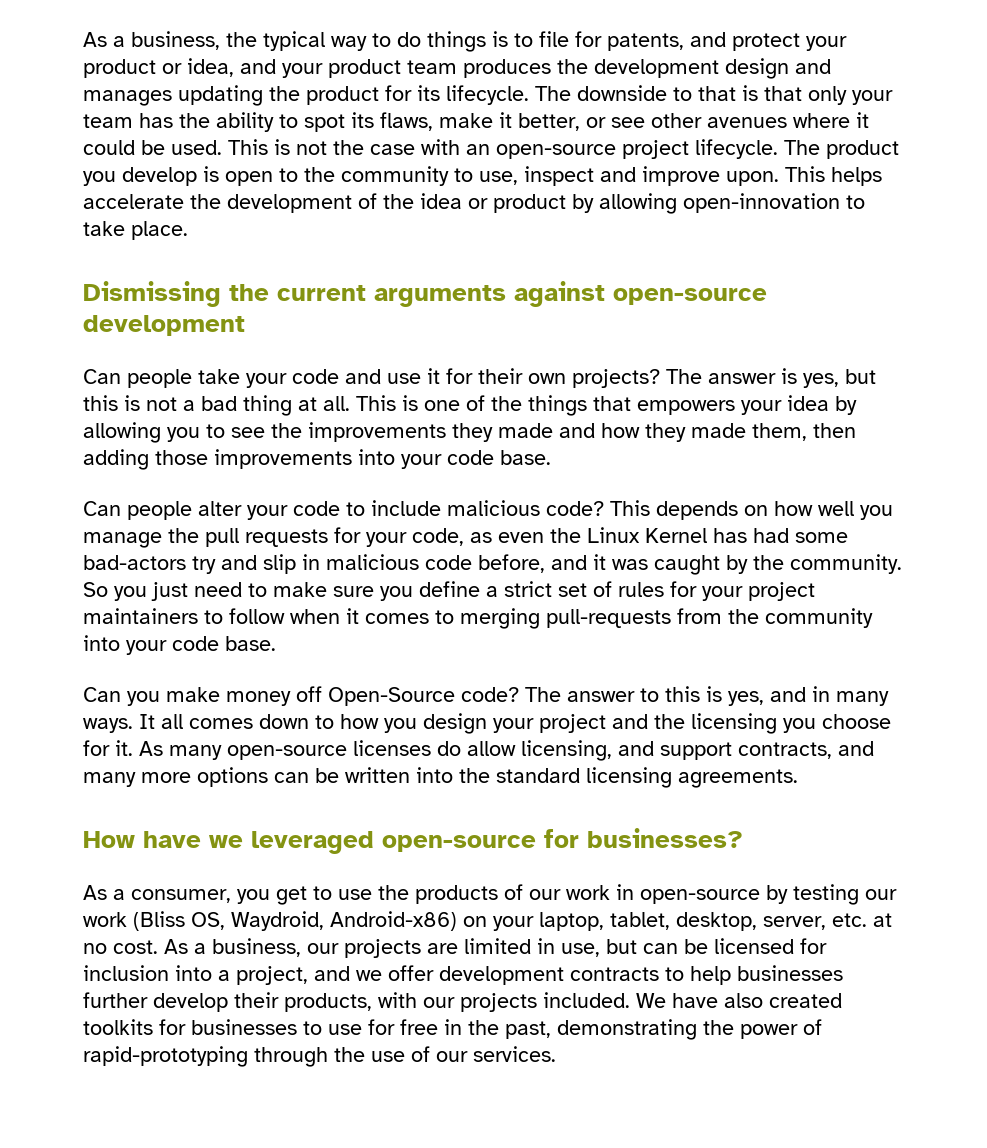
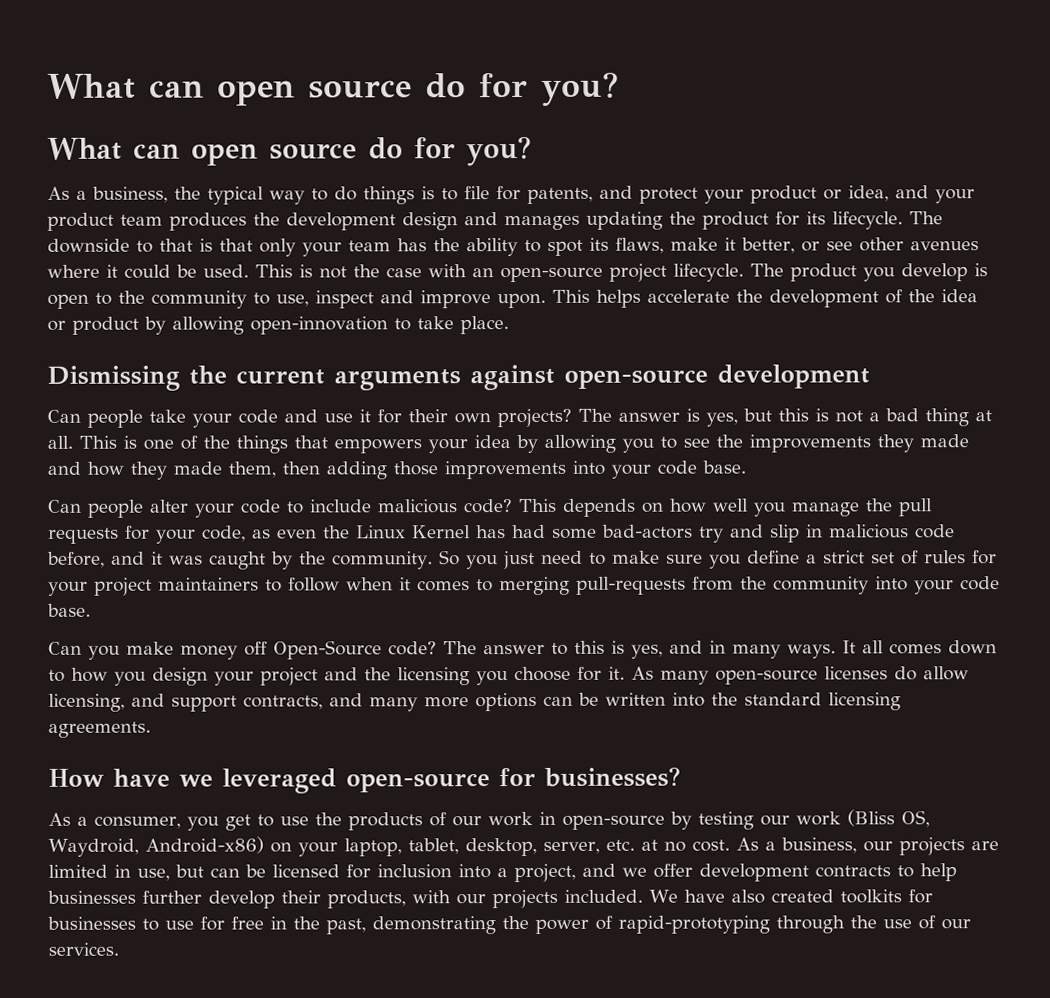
(83, 39) none -> [47,71,619,107] [47,135,532,167] What can open source do for you? // What can open source do for you? //

